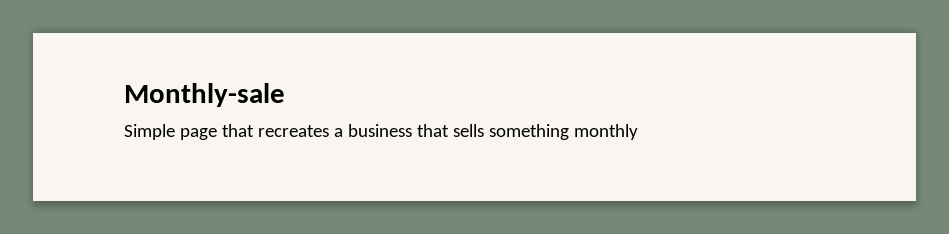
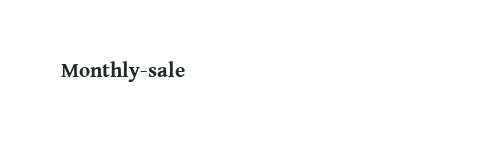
[124,124,638,140] // Simple page that recreates a business that sells something monthly -> (185, 71) none

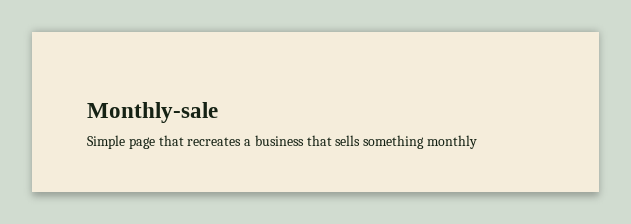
(185, 71) none -> [87,135,478,149] // Simple page that recreates a business that sells something monthly

